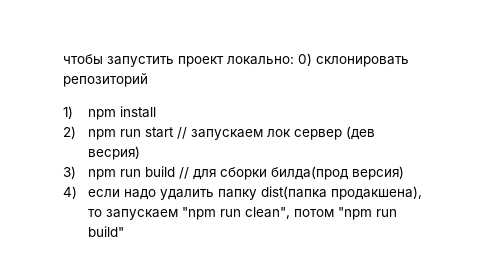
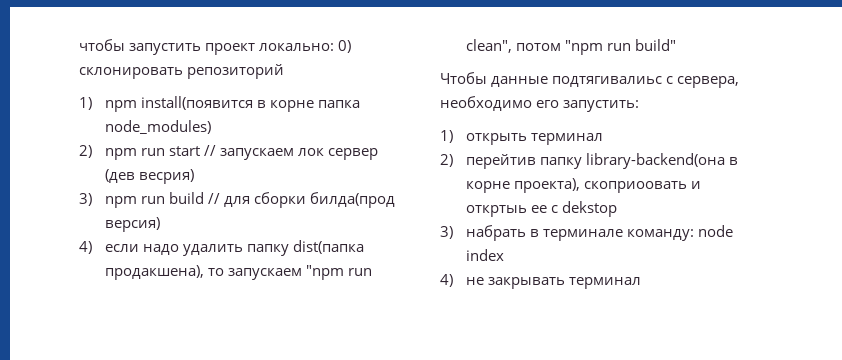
[119,106,156,118] install -> [140,96,360,112] [104,120,211,134] install(появится в корне папка node_modules)
(124, 231) none -> [440,72,740,88] [440,96,640,112] [440,130,603,145] [440,153,738,169] [465,178,701,193] [465,201,617,217] [440,225,733,241] [465,249,504,261] [440,274,641,289] // Чтобы данные подтягивалиьс с сервера, необходимо его запустить: // 1) открыть терминал // 2) перейтив папку library-backend(она в корне проекта), скоприоовать и откртыь ее с dekstop // 3) набрать в терминале команду: node index // 4) не закрывать терминал

